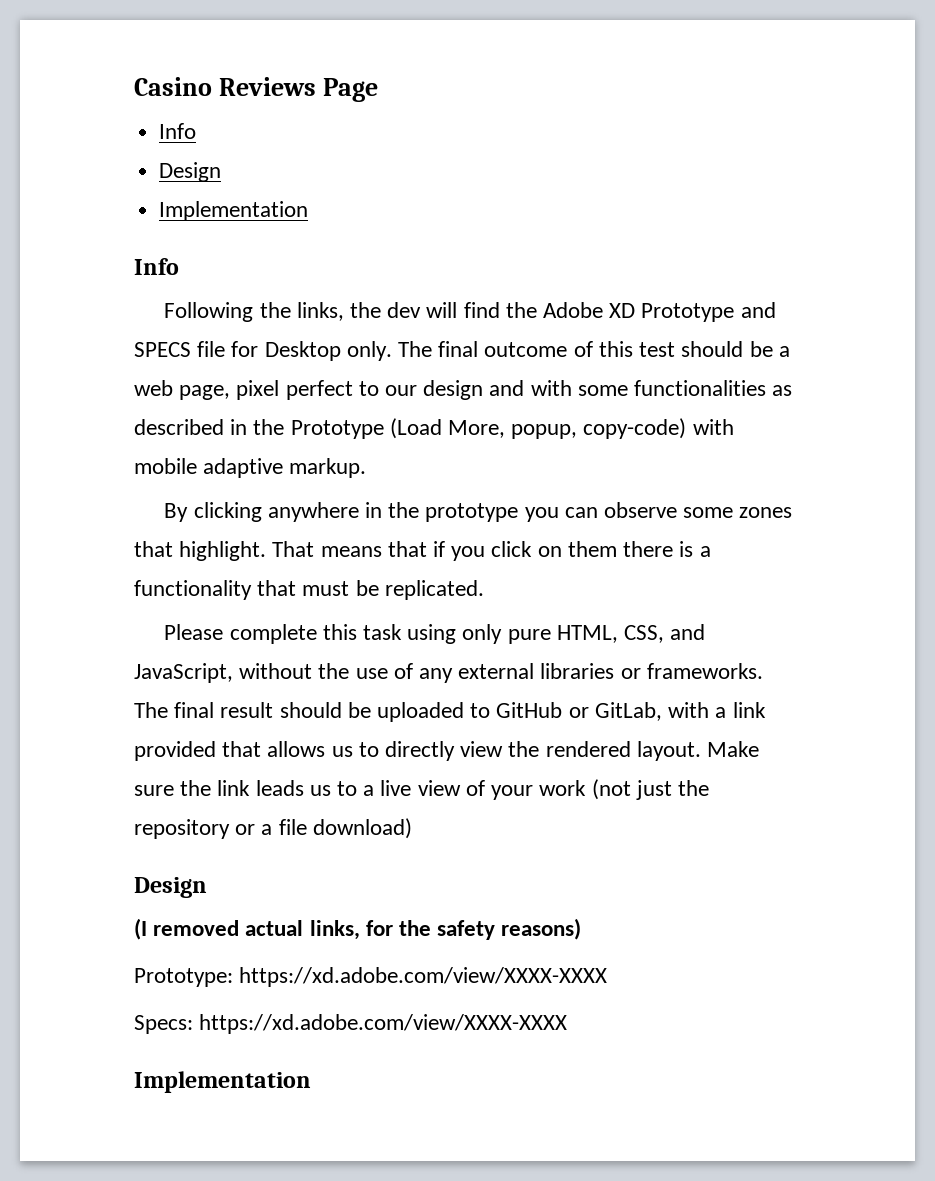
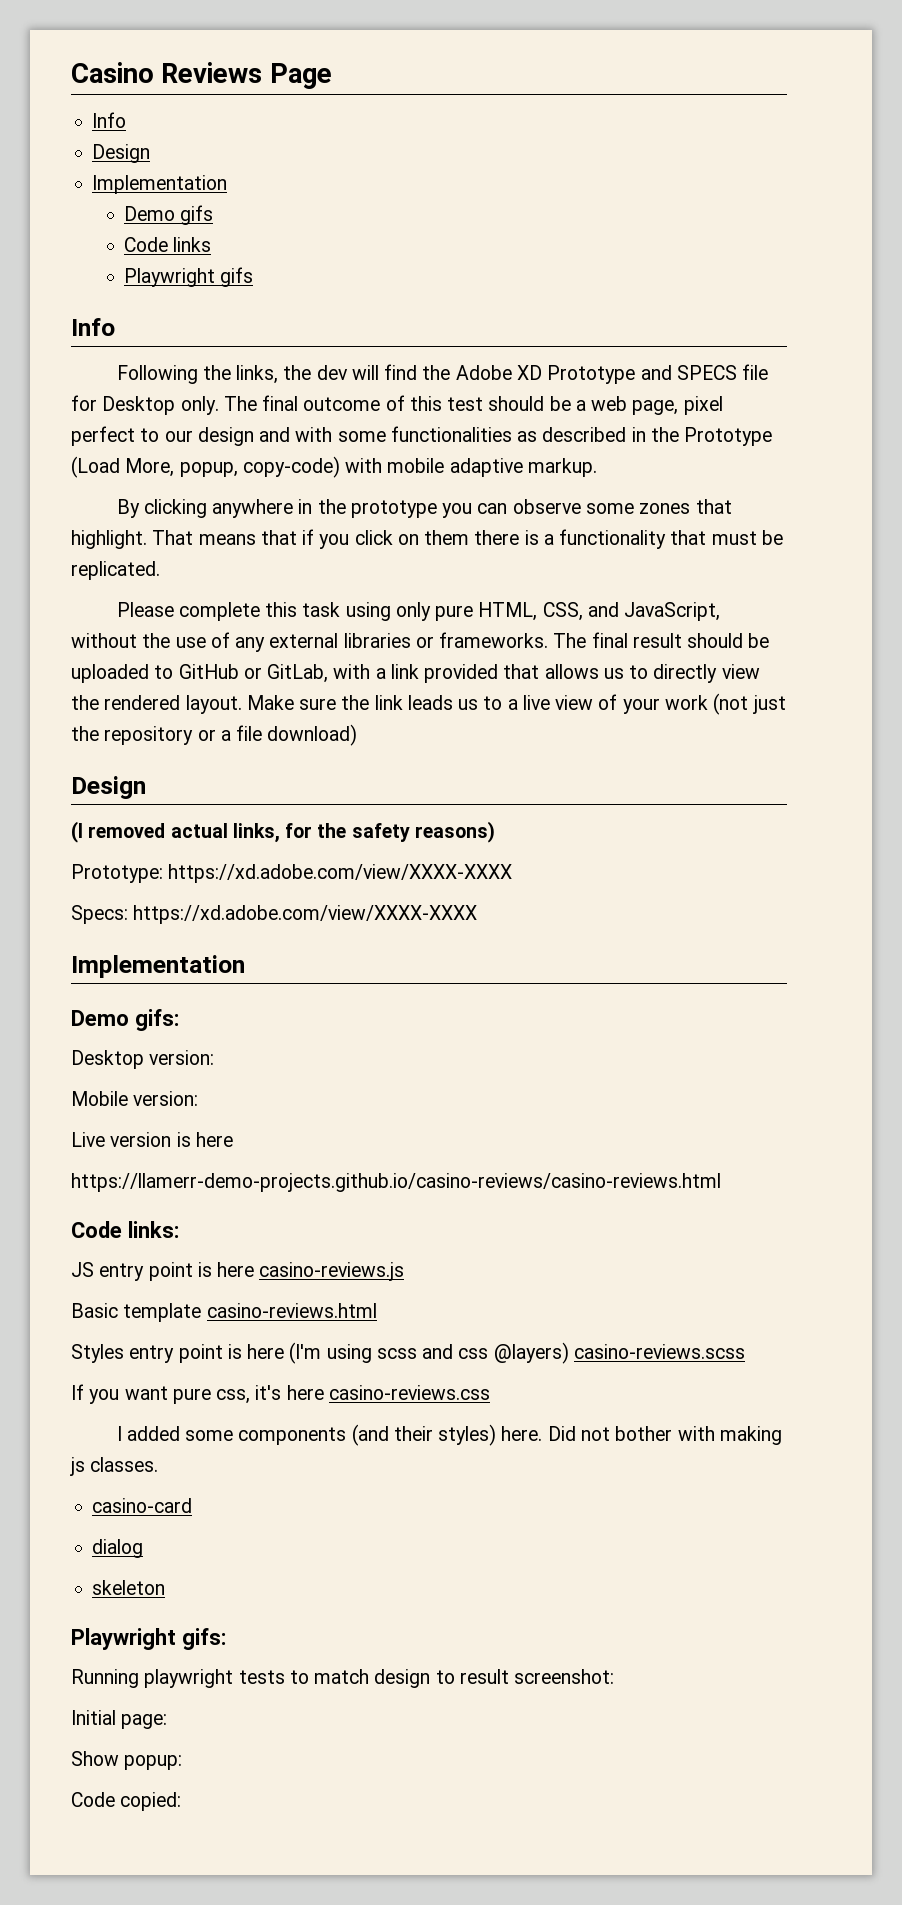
(309, 211) none -> [124,205,214,225] [124,237,212,252] [124,267,254,287] // Demo gifs // Code links // Playwright gifs
(311, 1082) none -> [71,1009,179,1031] [71,1050,215,1069] [71,1091,199,1106] [71,1132,233,1147] [71,1173,721,1192] [71,1221,179,1238] [71,1262,405,1281] [71,1303,377,1322] [71,1342,745,1364] [71,1384,490,1404] [116,1424,782,1446] [70,1457,159,1476] [92,1498,193,1513] [92,1539,144,1558] [92,1580,166,1595] [71,1628,226,1650] [71,1669,615,1688] [71,1710,168,1729] [71,1751,183,1770] [71,1792,182,1811] // Demo gifs: // Desktop version: // Mobile version: // Live version is here // https://llamerr-demo-projects.github.io/casino-reviews/casino-reviews.html // Code links: // JS entry point is here casino-reviews.js // Basic template casino-reviews.html // Styles entry point is here (I'm using scss and css @layers) casino-reviews.scss // If you want pure css, it's here casino-reviews.css // I added some components (and their styles) here. Did not bother with making js classes. // casino-card // dialog // skeleton // Playwright gifs: // Running playwright tests to match design to result screenshot: // Initial page: // Show popup: // Code copied:

